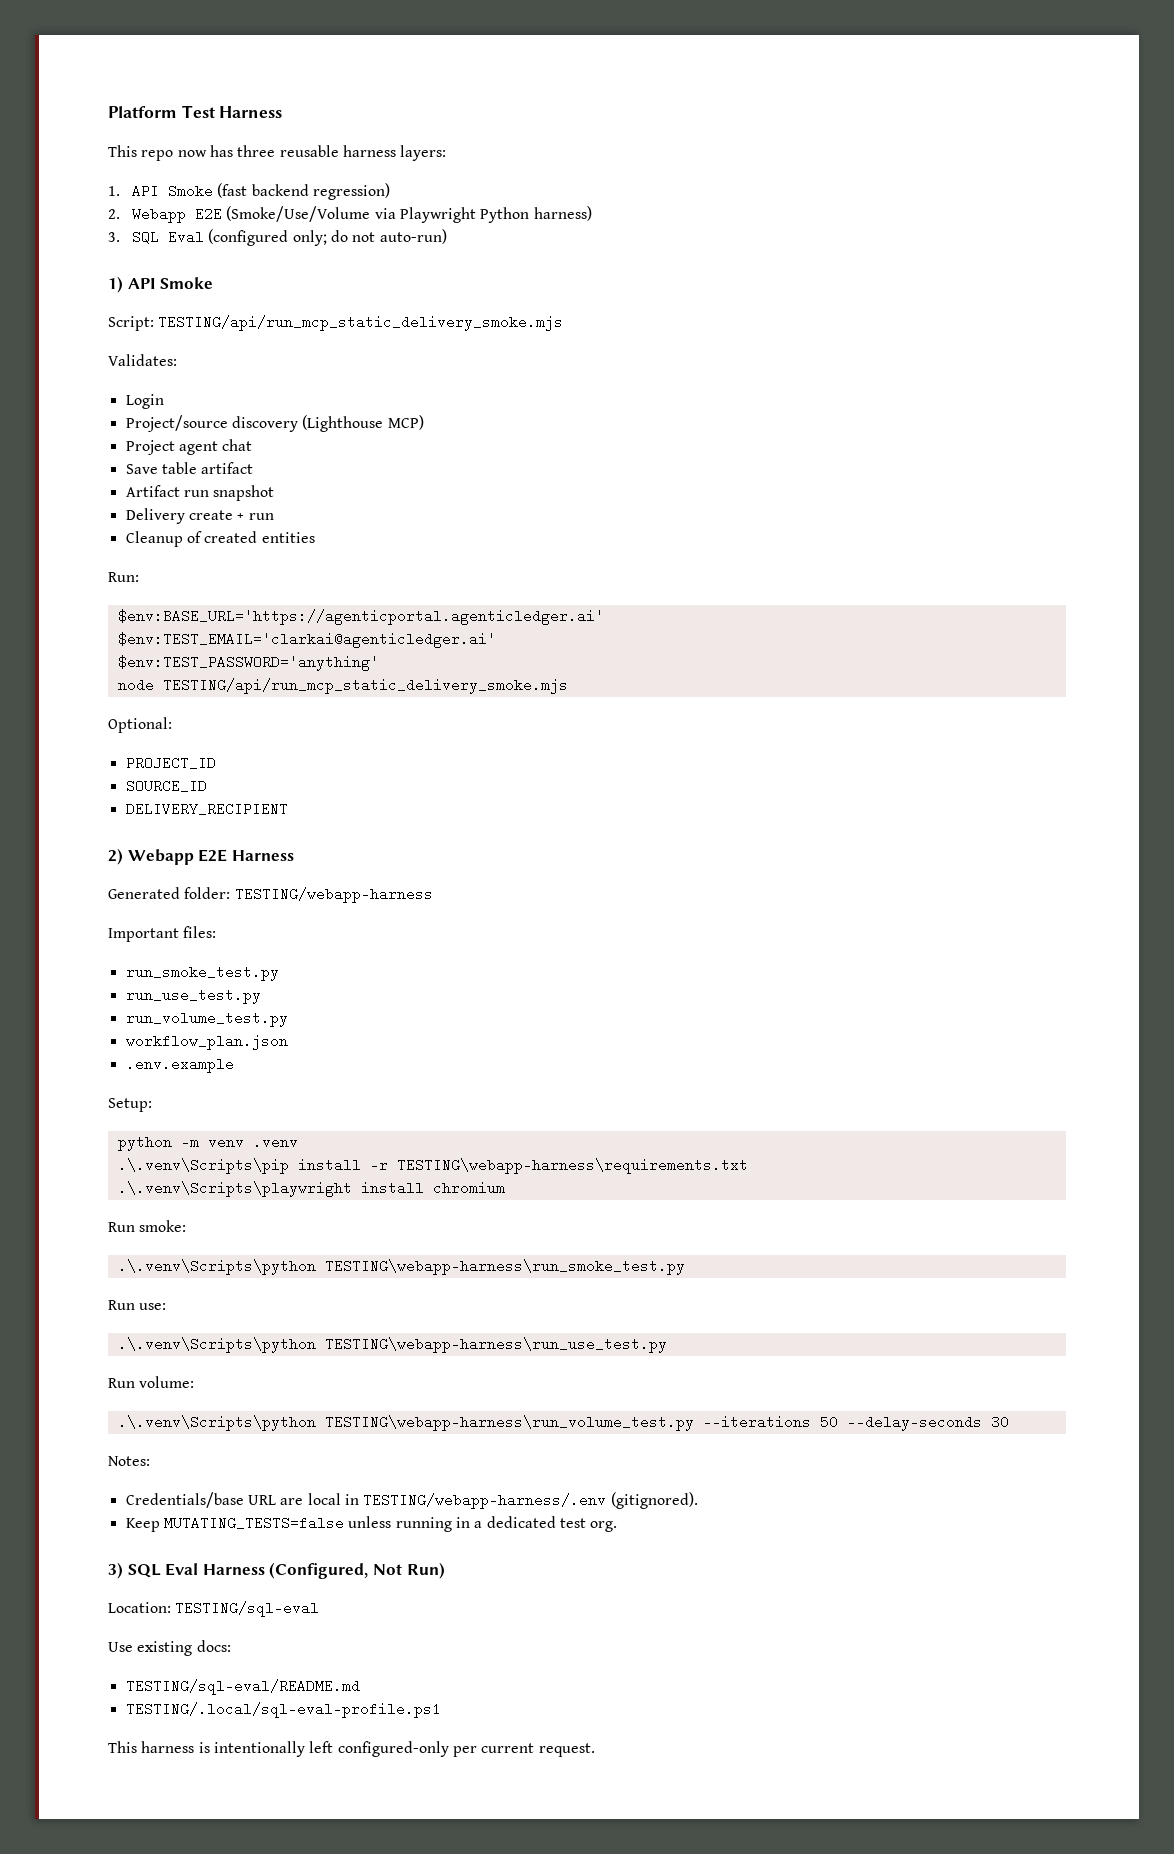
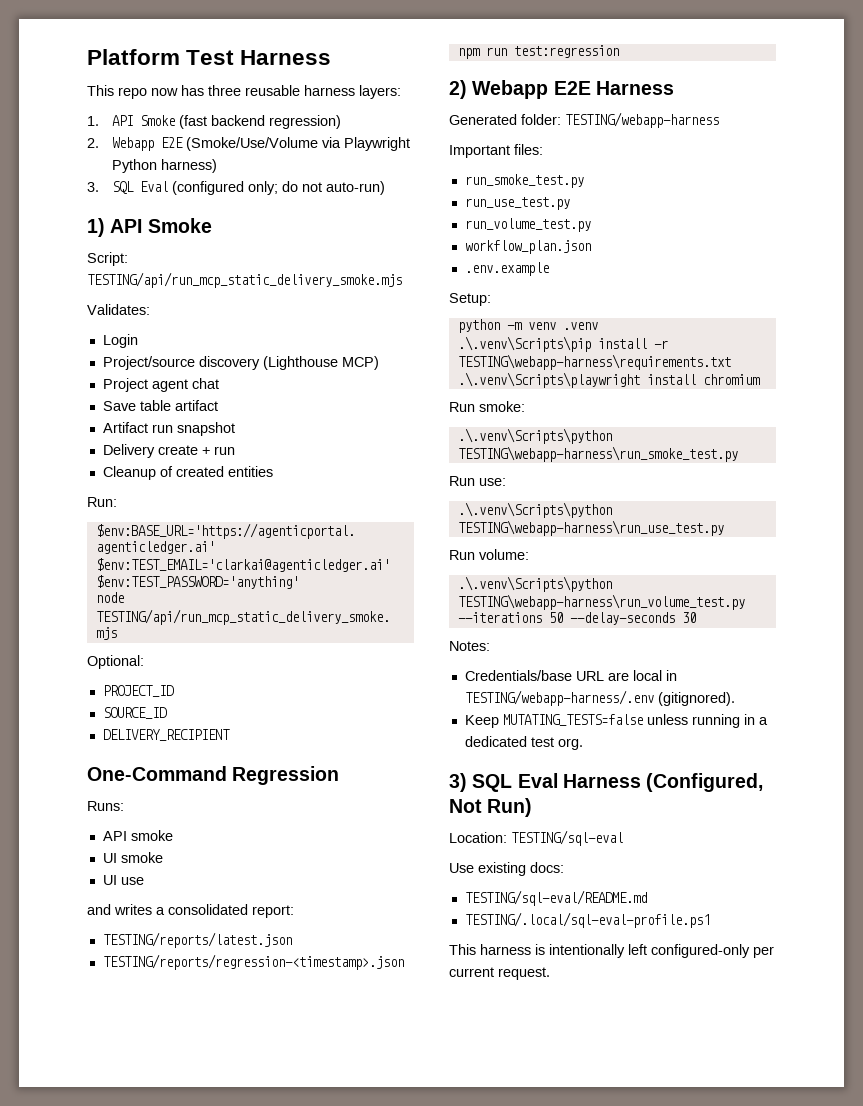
(288, 809) none -> [87,766,340,785] [87,801,124,811] [102,830,173,841] [102,852,163,863] [102,875,144,885] [87,904,294,918] [102,932,292,948] [102,954,404,970] [457,45,619,59] // One-Command Regression // Runs: // API smoke // UI smoke // UI use // and writes a consolidated report: // TESTING/reports/latest.json // TESTING/reports/regression-<timestamp>.json // npm run test:regression

